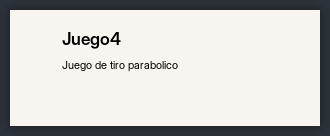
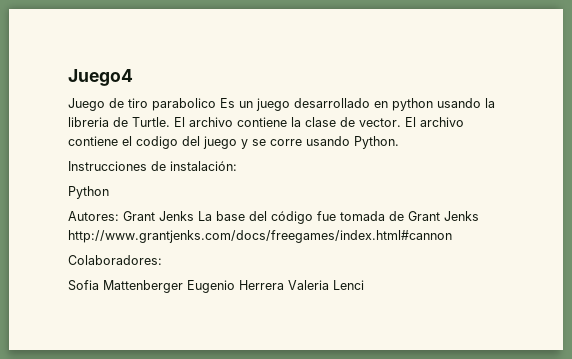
(178, 66) none -> [220,98,495,111] [68,117,464,127] [68,136,399,149] [68,161,237,171] [68,186,109,199] [68,211,479,224] [68,230,452,243] [68,255,162,265] [68,280,364,293] Es un juego desarrollado en python usando la libreria de Turtle. El archivo contiene la clase de vector. El archivo contiene el codigo del juego y se corre usando Python. // Instrucciones de instalación: // Python // Autores: Grant Jenks La base del código fue tomada de Grant Jenks http://www.grantjenks.com/docs/freegames/index.html#cannon // Colaboradores: // Sofia Mattenberger Eugenio Herrera Valeria Lenci

